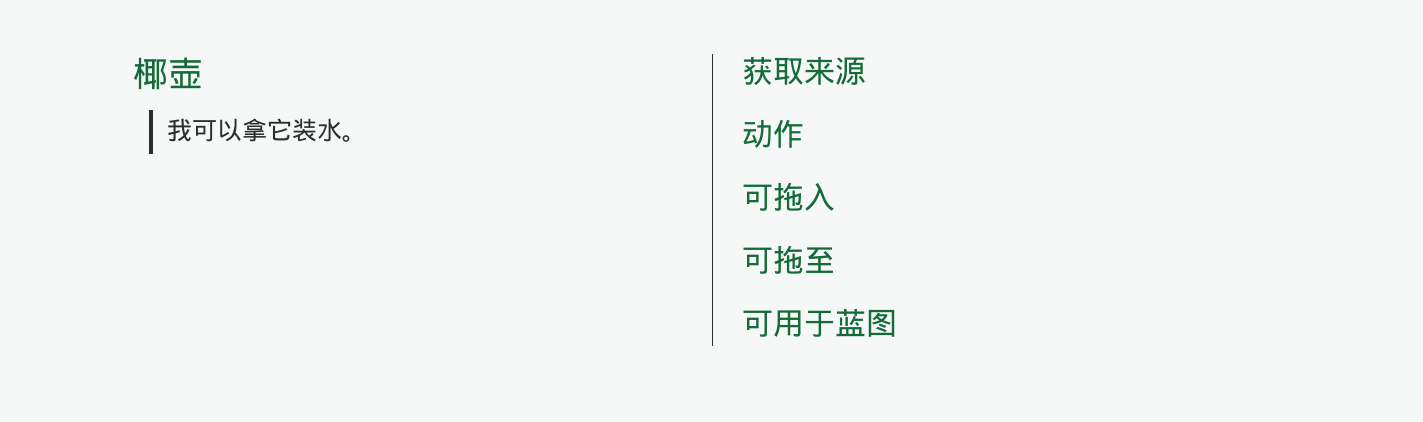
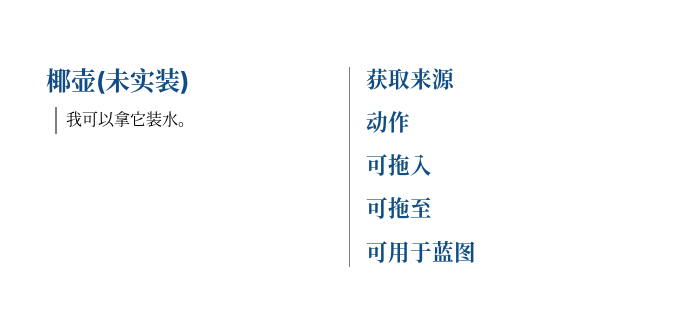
(203, 73) none -> [96,68,189,94] (未实装)

